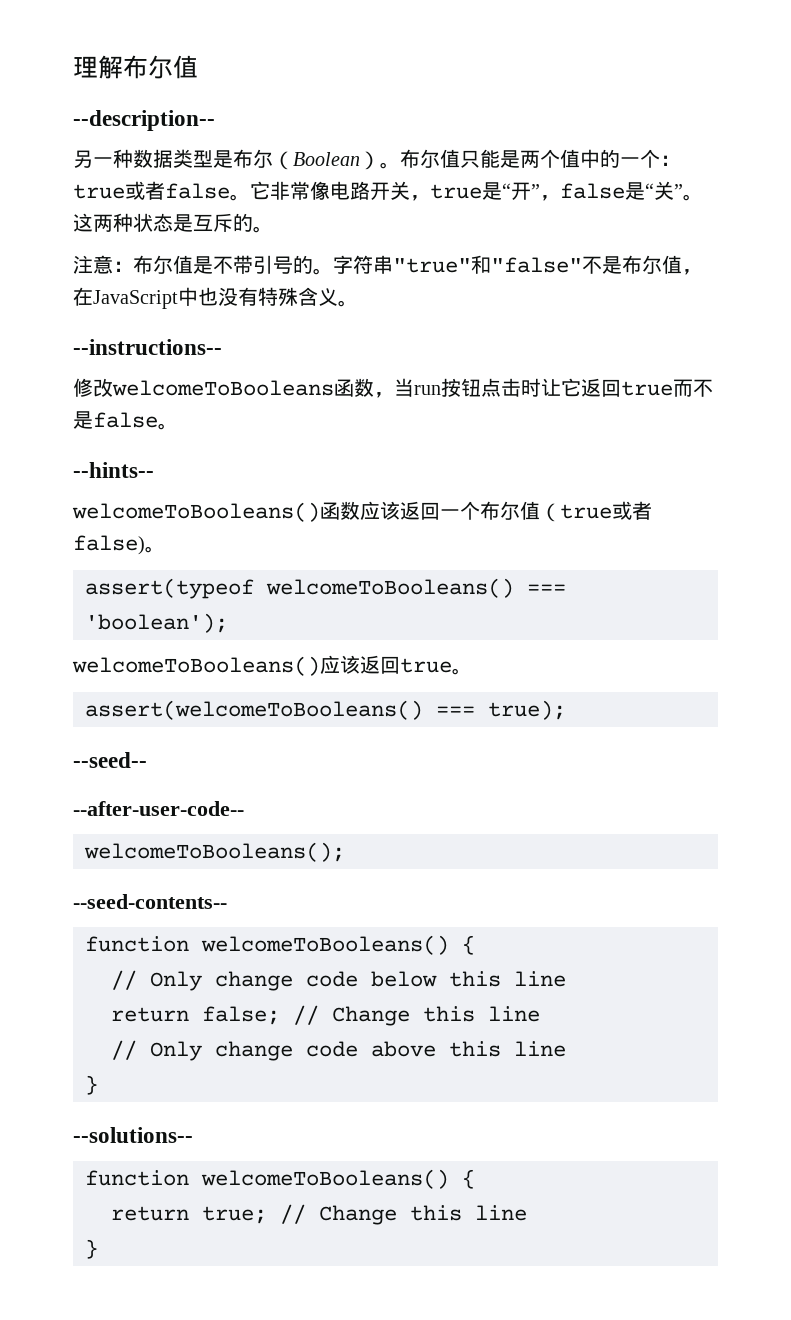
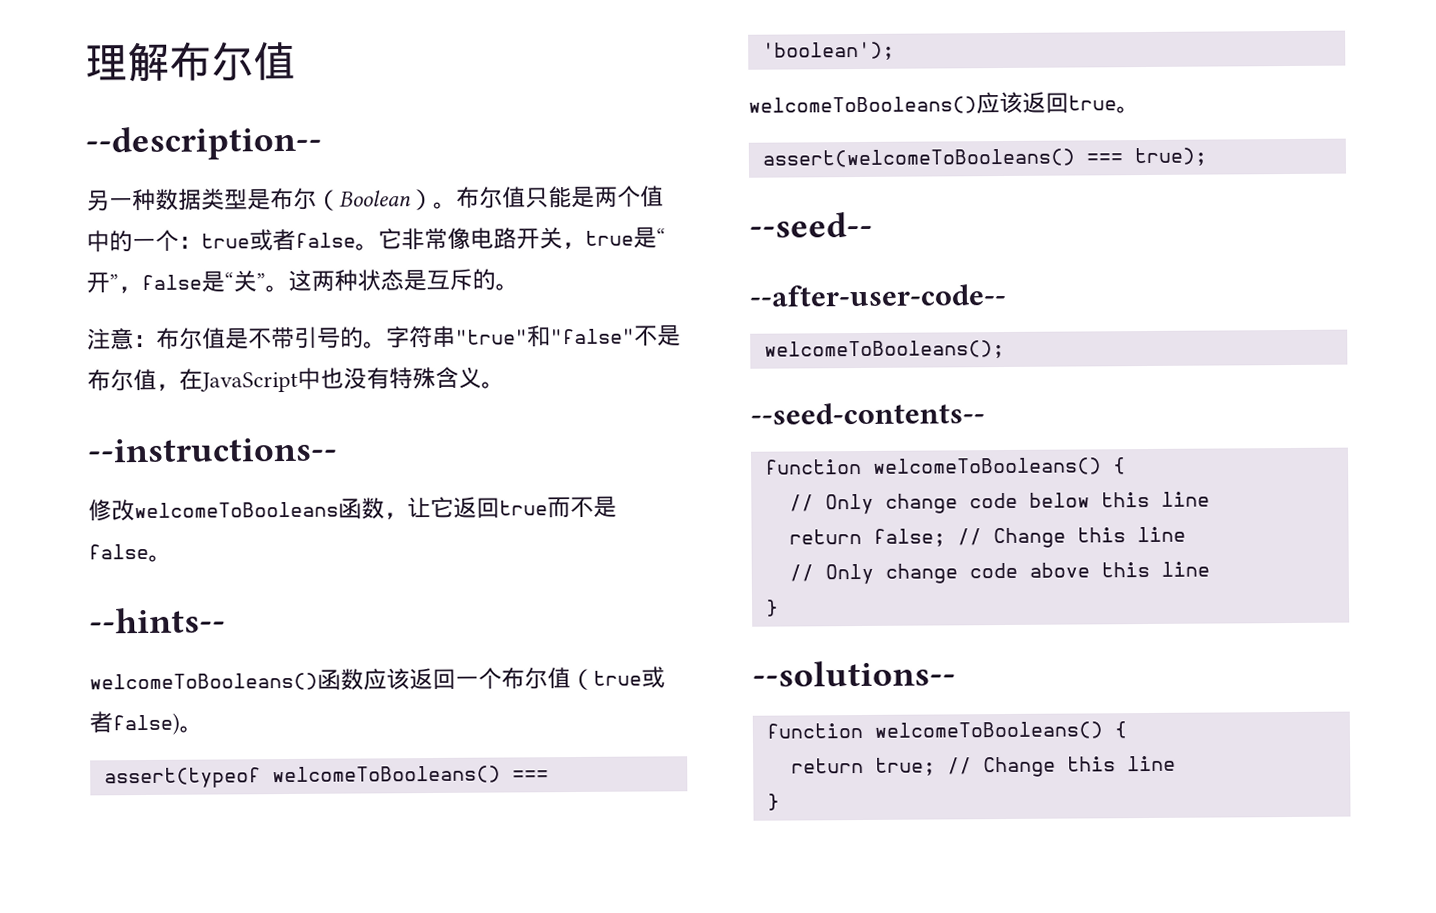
[394,378,541,397] 当run按钮点击时 -> (408, 516) none

